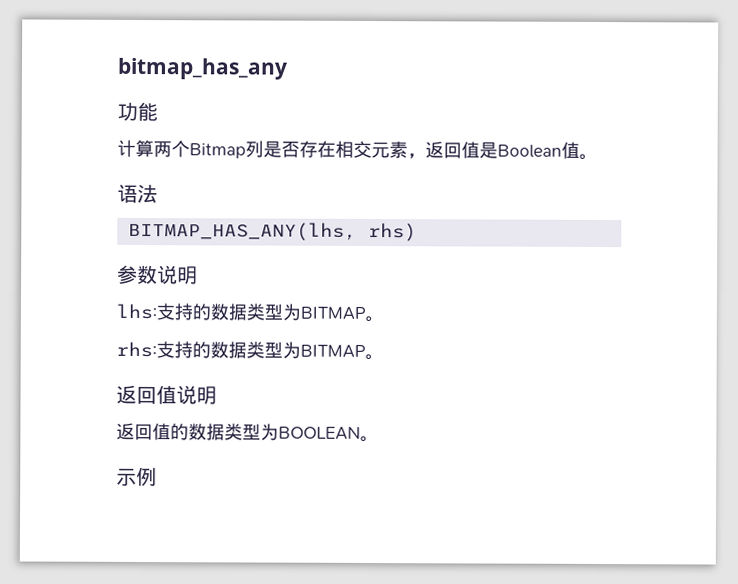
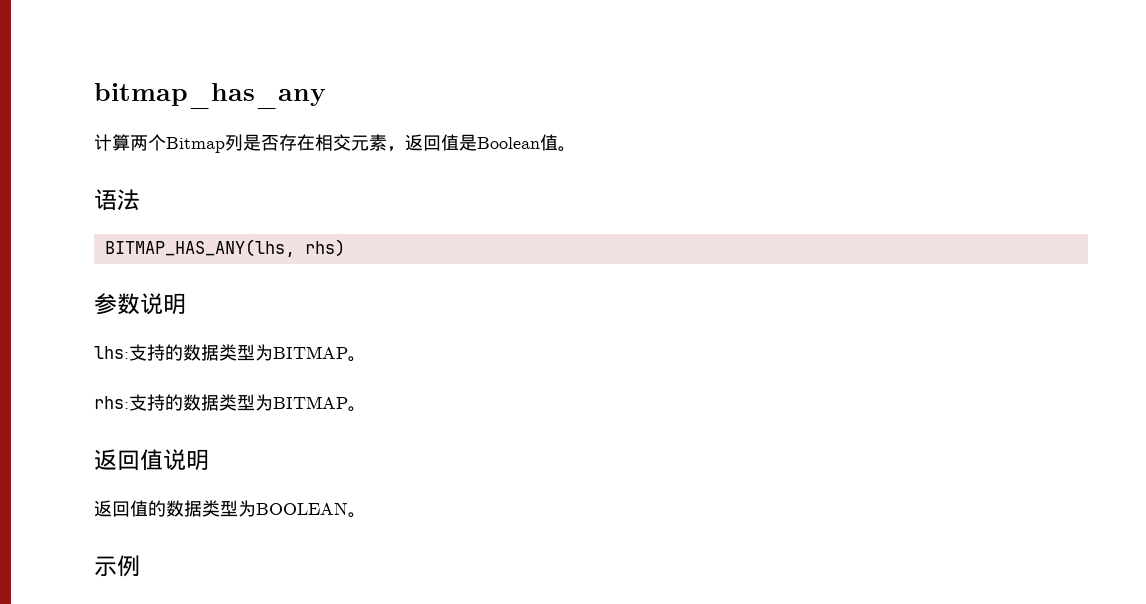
[117,101,158,122] // 功能 -> (326, 96) none

